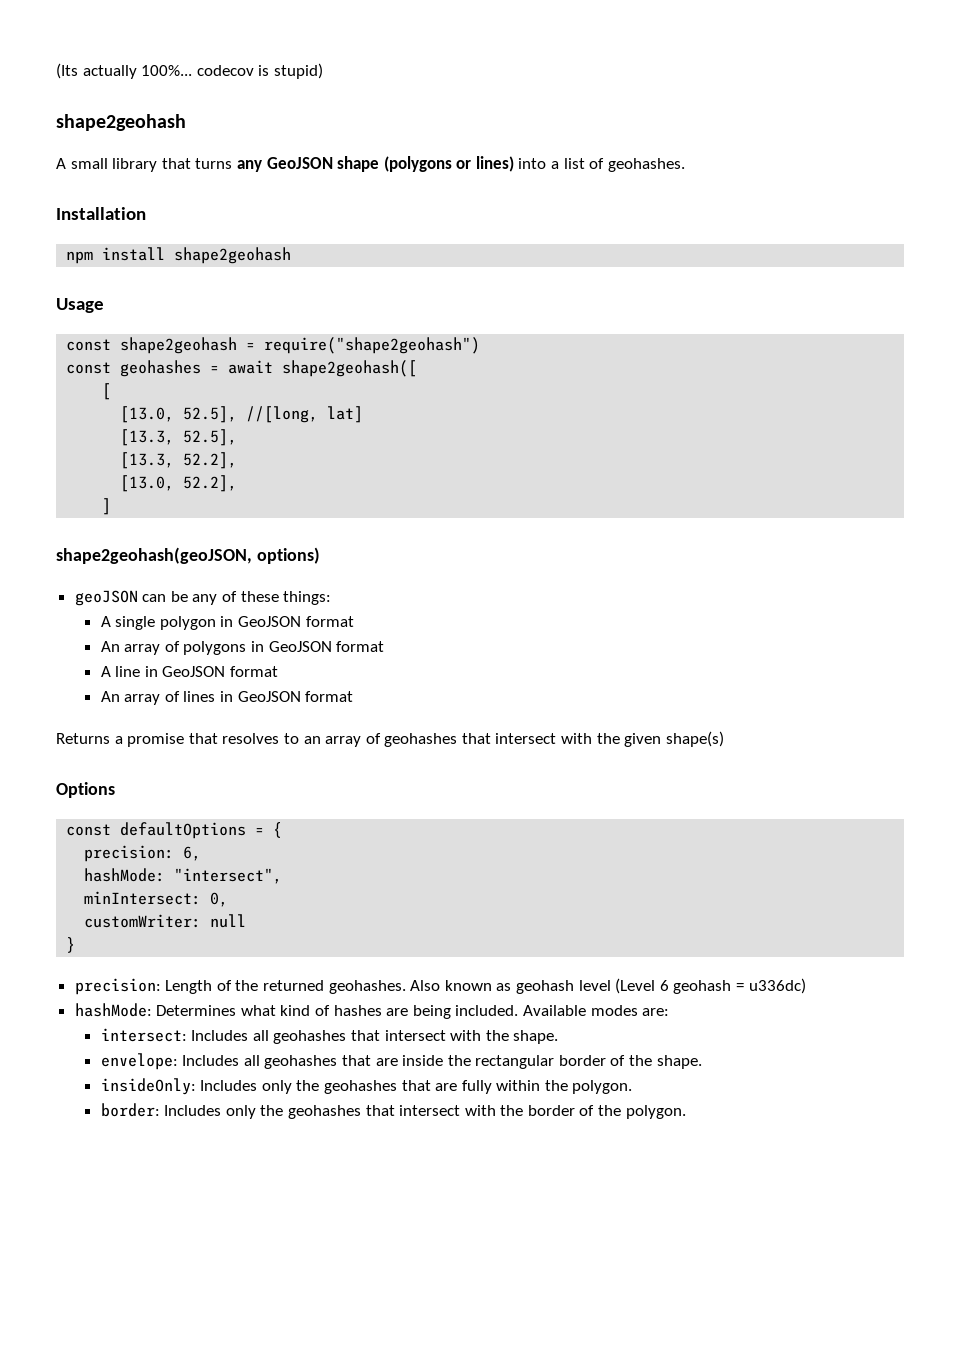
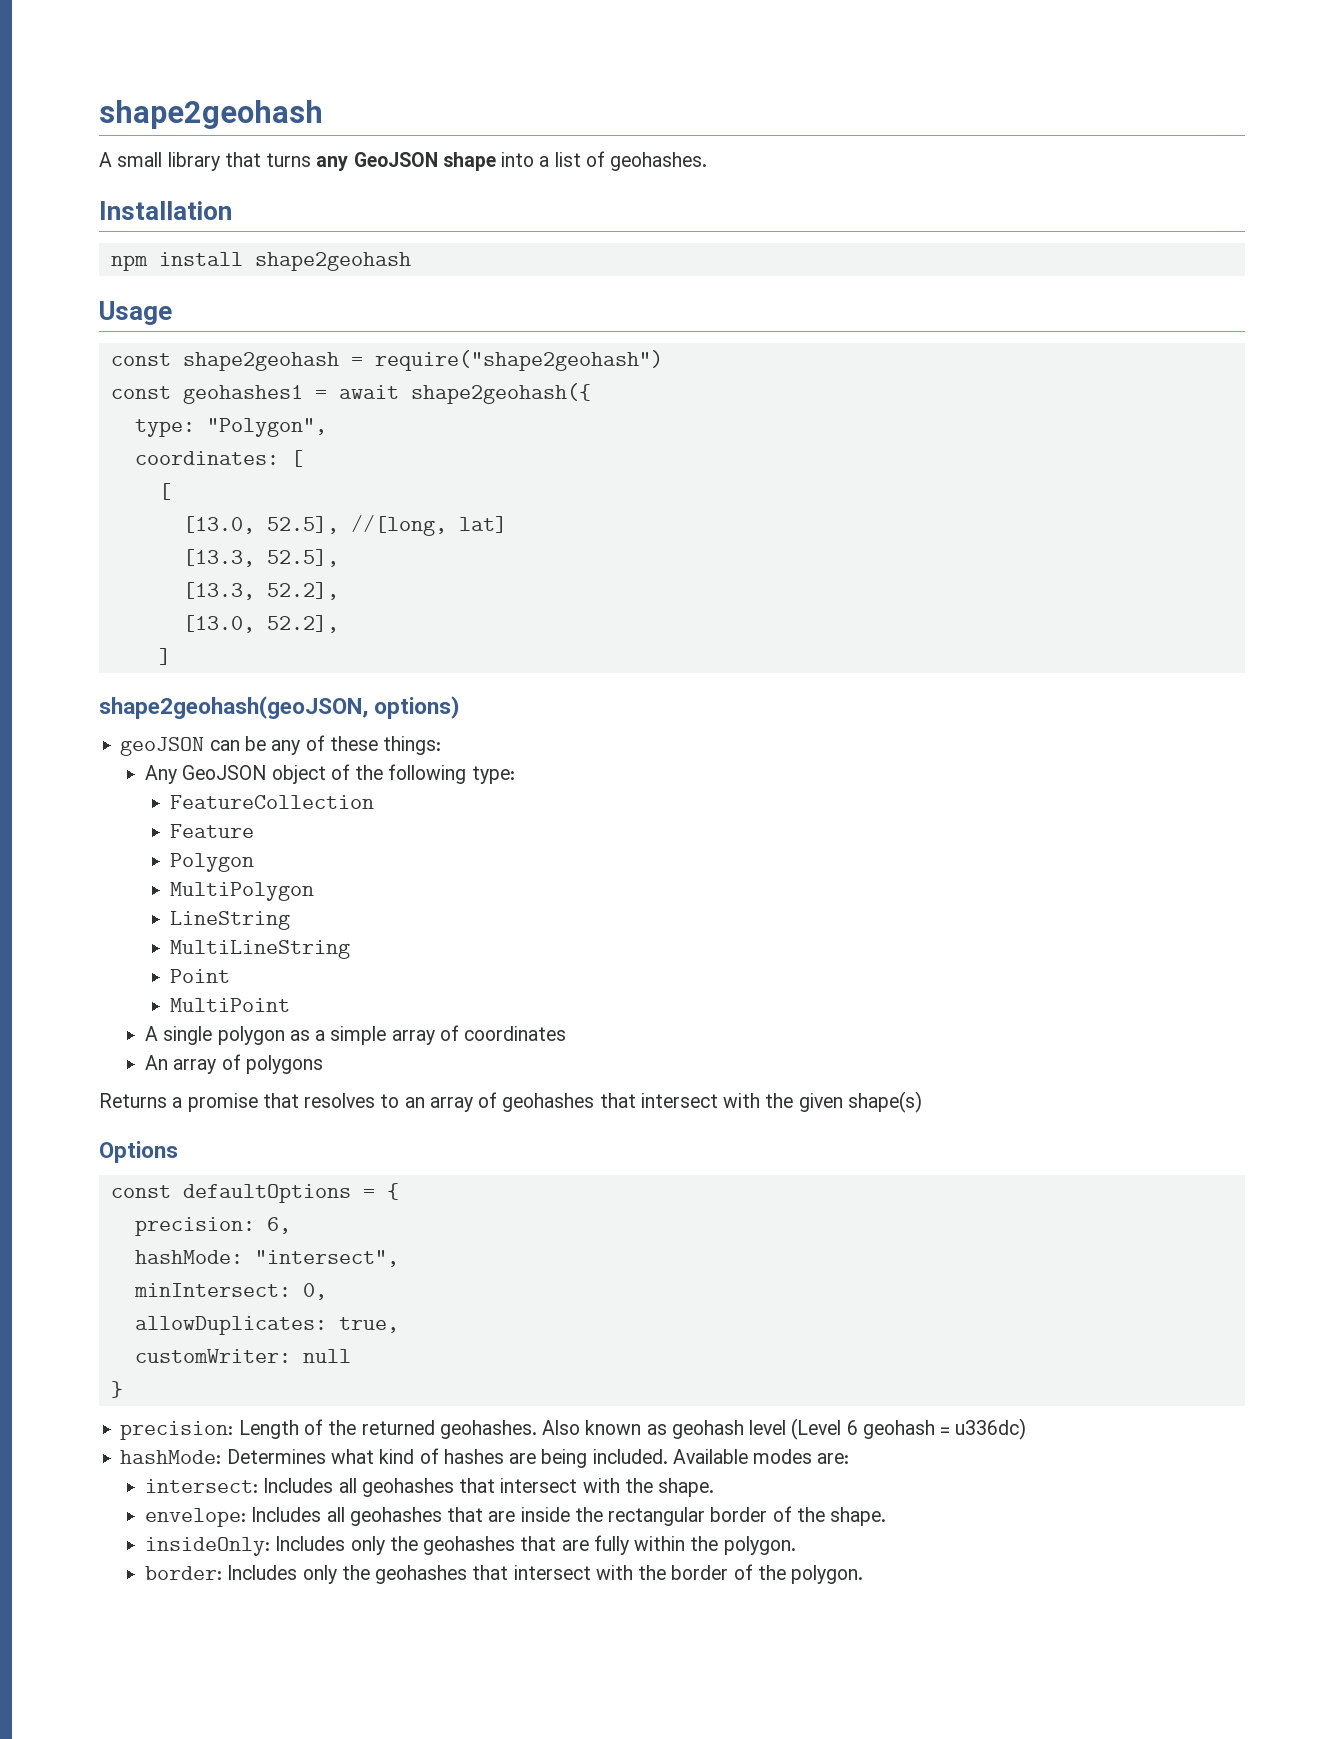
[56,63,323,79] (Its actually 100%... codecov is stupid) // -> (99, 114) none
[383,156,514,172] (polygons or lines) -> (496, 161) none
[120,360,202,377] geohashes -> [182,385,303,404] geohashes1
[282,360,418,377] shape2geohash([ -> [410,383,591,404] [134,418,327,437] [134,450,303,467] shape2geohash({ // type: "Polygon", // coordinates: [
[100,616,354,630] [100,641,385,655] [100,666,278,677] [100,691,354,705] A single polygon in GeoJSON format // An array of polygons in GeoJSON format // A line in GeoJSON format // An array of lines in GeoJSON format -> [144,764,515,784] [169,795,374,809] [169,824,254,838] [169,853,254,872] [169,882,314,901] [169,911,290,930] [169,940,350,959] [169,969,230,983] [169,998,290,1012] [144,1025,567,1045] [144,1054,323,1074] Any GeoJSON object of the following type: // FeatureCollection // Feature // Polygon // MultiPolygon // LineString // MultiLineString // Point // MultiPoint // A single polygon as a simple array of coordinates // An array of polygons
(229, 899) none -> [134,1316,399,1335] // allowDuplicates: true,

